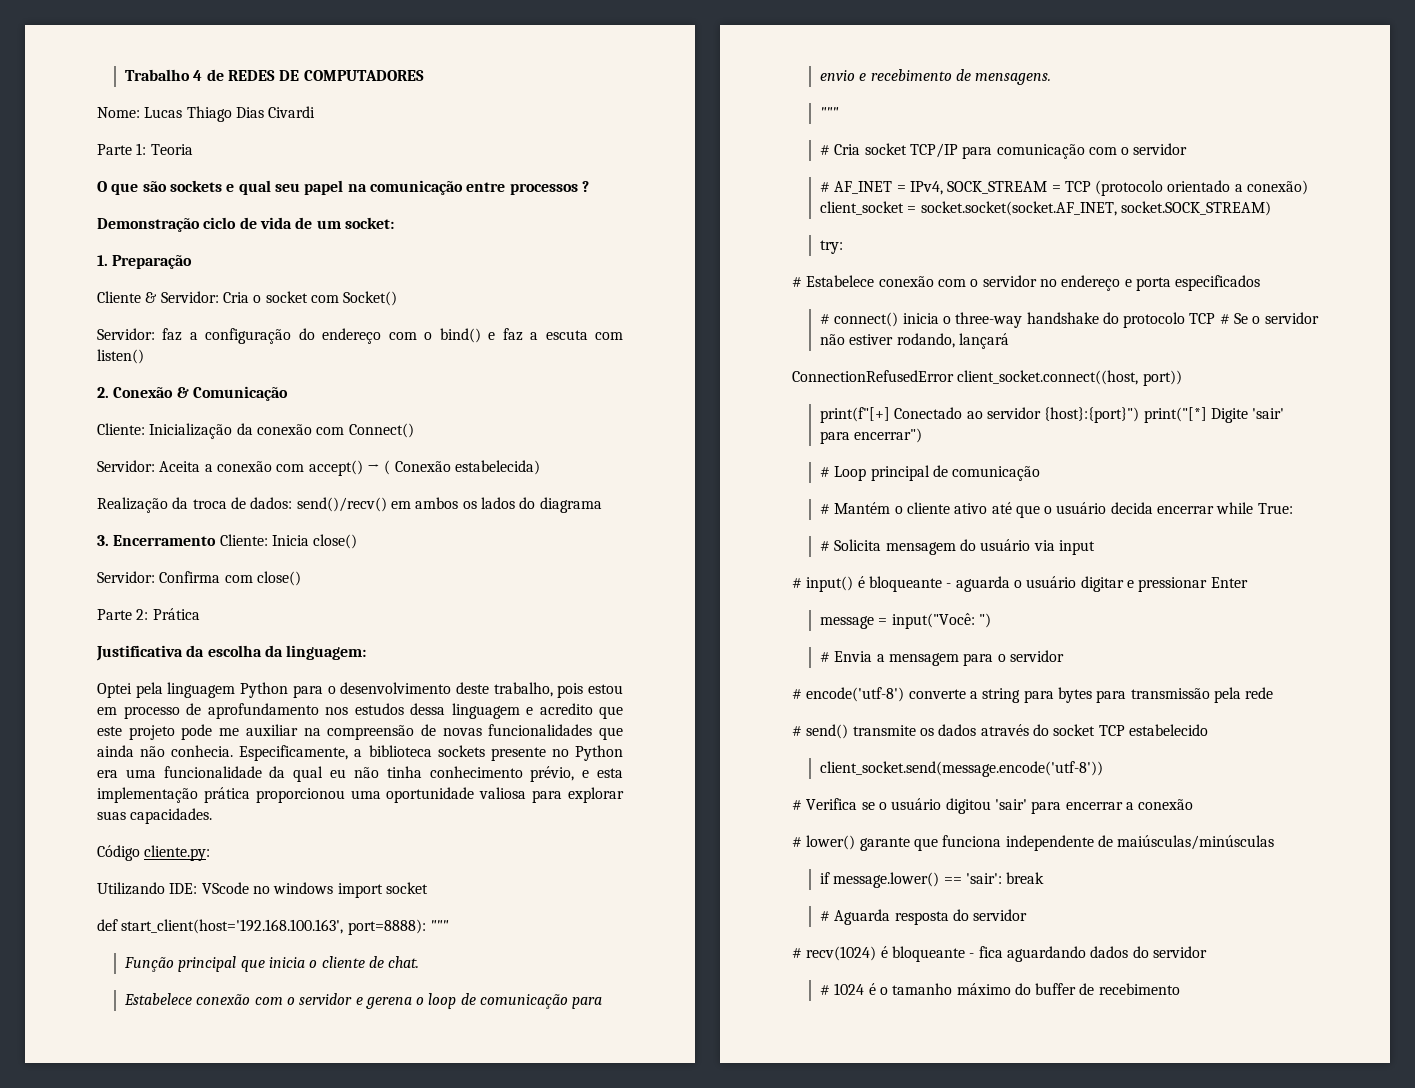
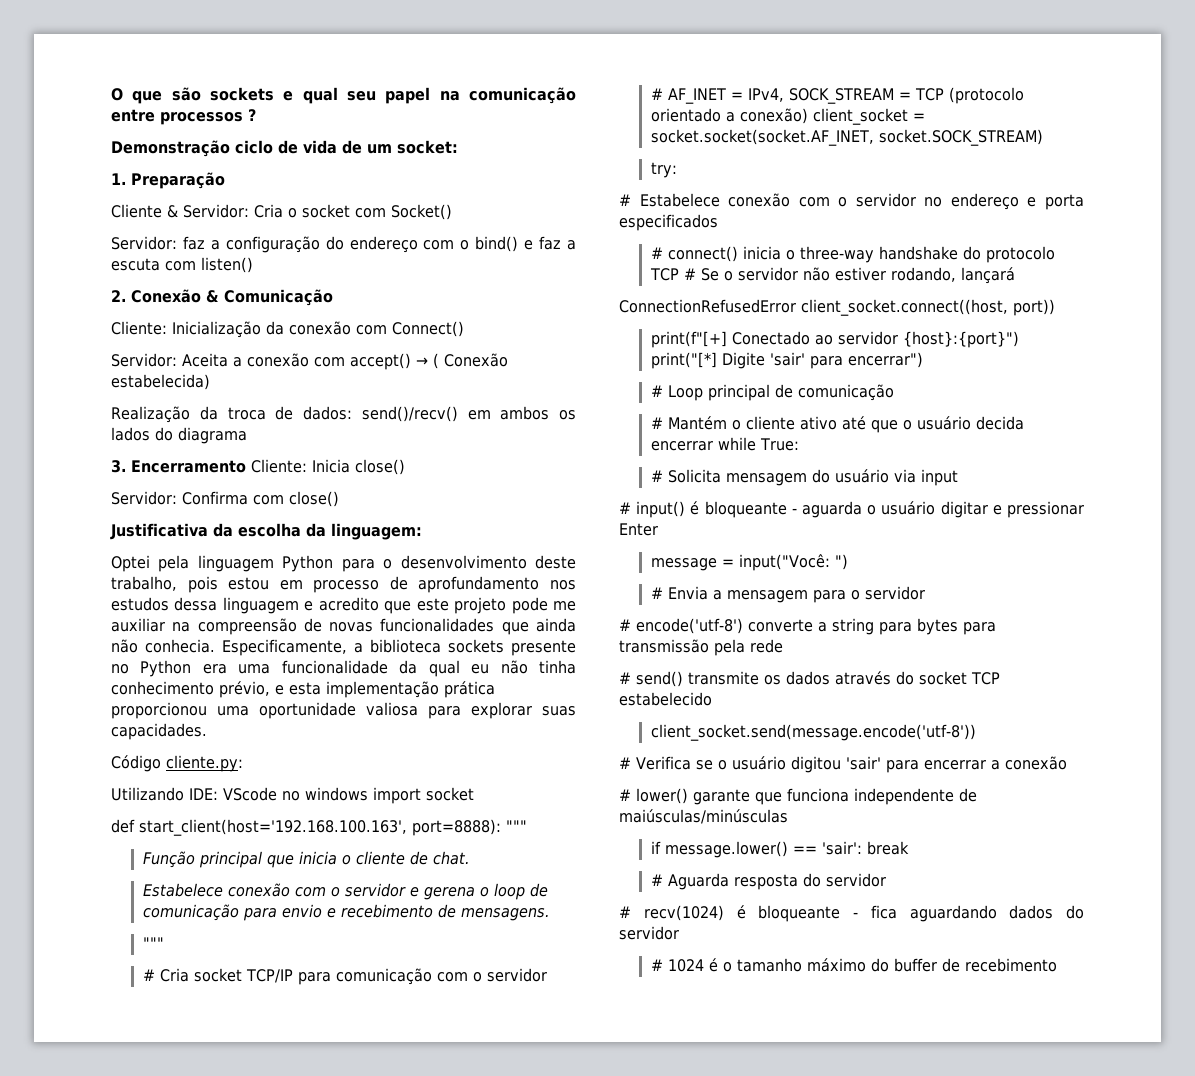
[124,69,424,81] [97,106,316,122] [97,143,193,155] Trabalho 4 de REDES DE COMPUTADORES // Nome: Lucas Thiago Dias Civardi // Parte 1: Teoria // -> (111, 94) none
[97,608,200,620] // Parte 2: Prática -> (339, 499) none

